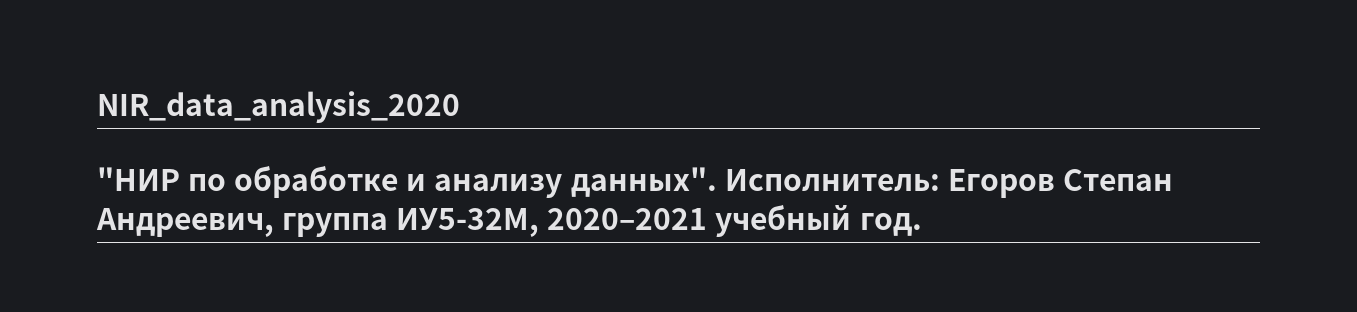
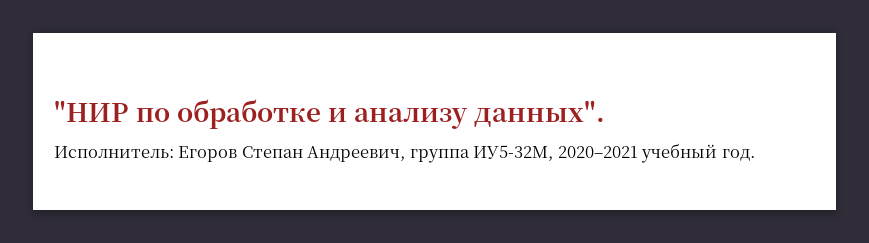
[97,91,460,123] NIR_data_analysis_2020 // -> (54, 111) none
(717, 182) none -> (606, 113) //

